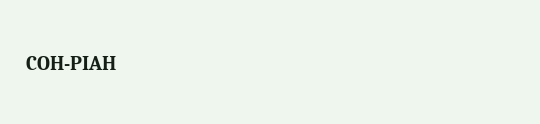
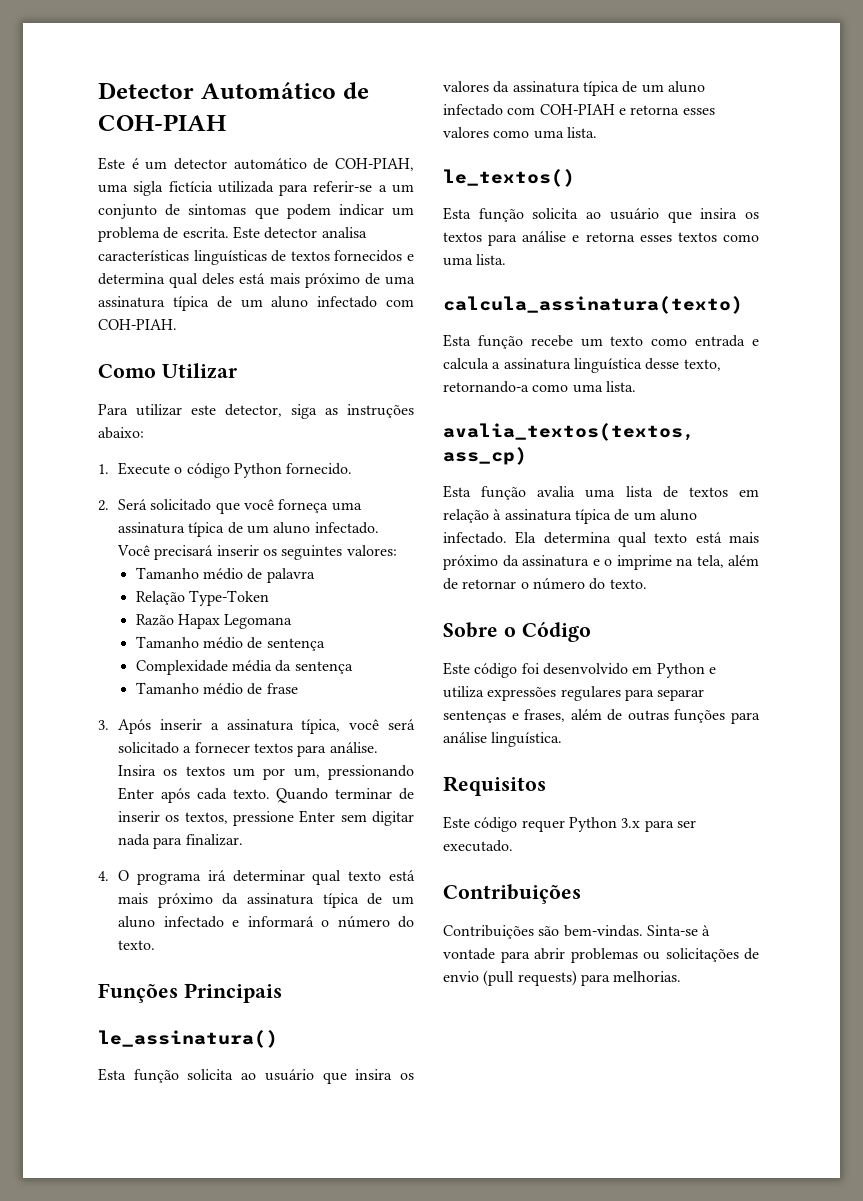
[26,56,116,70] COH-PIAH -> [98,82,369,99] [98,114,226,131] [98,157,415,171] [98,181,414,196] [98,204,414,219] [98,226,367,242] [98,250,414,265] [98,273,415,288] [98,296,414,311] [98,319,177,330] [98,363,237,379] [98,404,414,419] [98,427,144,439] [98,462,353,478] [98,499,362,514] [118,522,379,537] [117,545,397,560] [135,567,315,583] [135,590,270,606] [135,614,293,629] [135,636,325,651] [135,660,353,675] [135,682,298,695] [98,719,416,734] [118,742,378,757] [118,765,414,780] [118,787,415,803] [118,810,415,826] [118,834,243,849] [98,870,416,885] [118,893,414,908] [118,916,414,928] [118,940,156,950] [98,983,282,1003] [98,1030,278,1048] [98,1068,415,1084] [443,81,705,96] [443,104,715,116] [443,127,597,139] [443,169,575,187] [443,207,759,223] [443,231,759,246] [443,254,507,266] [443,296,743,314] [443,334,759,349] [443,358,721,373] [443,381,636,393] [443,423,695,441] [443,447,527,465] [443,485,759,500] [443,509,697,524] [443,531,759,547] [443,555,759,570] [443,578,647,590] [443,622,591,642] [443,662,716,678] [443,686,705,701] [443,709,760,724] [443,732,563,747] [443,776,546,796] [443,816,696,832] [443,840,513,852] [443,884,581,904] [443,925,711,939] [443,948,759,963] [443,970,682,986] Detector Automático de COH-PIAH // Este é um detector automático de COH-PIAH, uma sigla fictícia utilizada para referir-se a um conjunto de sintomas que podem indicar um problema de escrita. Este detector analisa características linguísticas de textos fornecidos e determina qual deles está mais próximo de uma assinatura típica de um aluno infectado com COH-PIAH. // Como Utilizar // Para utilizar este detector, siga as instruções abaixo: // 1. Execute o código Python fornecido. // 2. Será solicitado que você forneça uma assinatura típica de um aluno infectado. Você precisará inserir os seguintes valores: // Tamanho médio de palavra // Relação Type-Token // Razão Hapax Legomana // Tamanho médio de sentença // Complexidade média da sentença // Tamanho médio de frase // 3. Após inserir a assinatura típica, você será solicitado a fornecer textos para análise. Insira os textos um por um, pressionando Enter após cada texto. Quando terminar de inserir os textos, pressione Enter sem digitar nada para finalizar. // 4. O programa irá determinar qual texto está mais próximo da assinatura típica de um aluno infectado e informará o número do texto. // Funções Principais // le_assinatura() // Esta função solicita ao usuário que insira os valores da assinatura típica de um aluno infectado com COH-PIAH e retorna esses valores como uma lista. // le_textos() // Esta função solicita ao usuário que insira os textos para análise e retorna esses textos como uma lista. // calcula_assinatura(texto) // Esta função recebe um texto como entrada e calcula a assinatura linguística desse texto, retornando-a como uma lista. // avalia_textos(textos, ass_cp) // Esta função avalia uma lista de textos em relação à assinatura típica de um aluno infectado. Ela determina qual texto está mais próximo da assinatura e o imprime na tela, além de retornar o número do texto. // Sobre o Código // Este código foi desenvolvido em Python e utiliza expressões regulares para separar sentenças e frases, além de outras funções para análise linguística. // Requisitos // Este código requer Python 3.x para ser executado. // Contribuições // Contribuições são bem-vindas. Sinta-se à vontade para abrir problemas ou solicitações de envio (pull requests) para melhorias.

